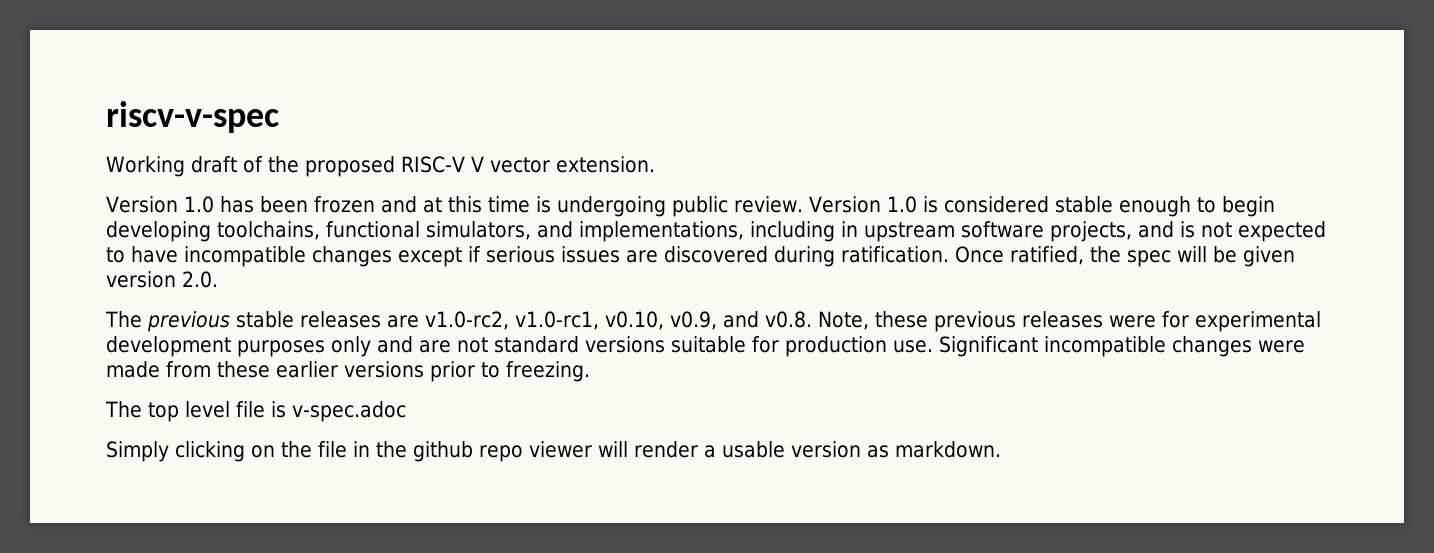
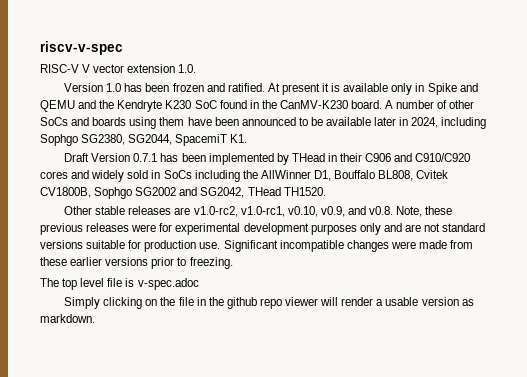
[106,156,395,177] Working draft of the proposed -> (123, 48) none
[555,156,655,173] extension. -> [127,64,197,73] extension 1.0.
[422,196,1275,217] [106,221,1326,242] [106,246,1295,267] [106,271,218,288] [105,311,230,332] at this time is undergoing public review. Version 1.0 is considered stable enough to begin developing toolchains, functional simulators, and implementations, including in upstream software projects, and is not expected to have incompatible changes except if serious issues are discovered during ratification. Once ratified, the spec will be given version 2.0. // The previous -> [227,83,478,95] [40,100,475,112] [40,117,487,129] [40,134,248,146] [64,153,471,165] [40,170,449,182] [40,187,326,199] [64,206,93,215] ratified. At present it is available only in Spike and QEMU and the Kendryte K230 SoC found in the CanMV-K230 board. A number of other SoCs and boards using them have been announced to be available later in 2024, including Sophgo SG2380, SG2044, SpacemiT K1. // Draft Version 0.7.1 has been implemented by THead in their C906 and C910/C920 cores and widely sold in SoCs including the AllWinner D1, Bouffalo BL808, Cvitek CV1800B, Sophgo SG2002 and SG2042, THead TH1520. // Other

